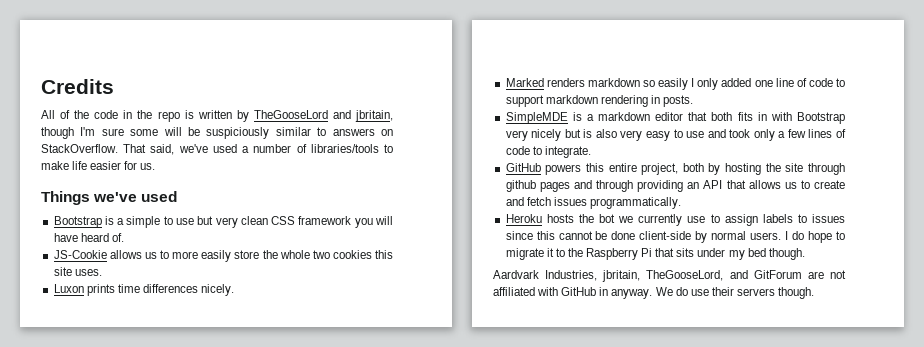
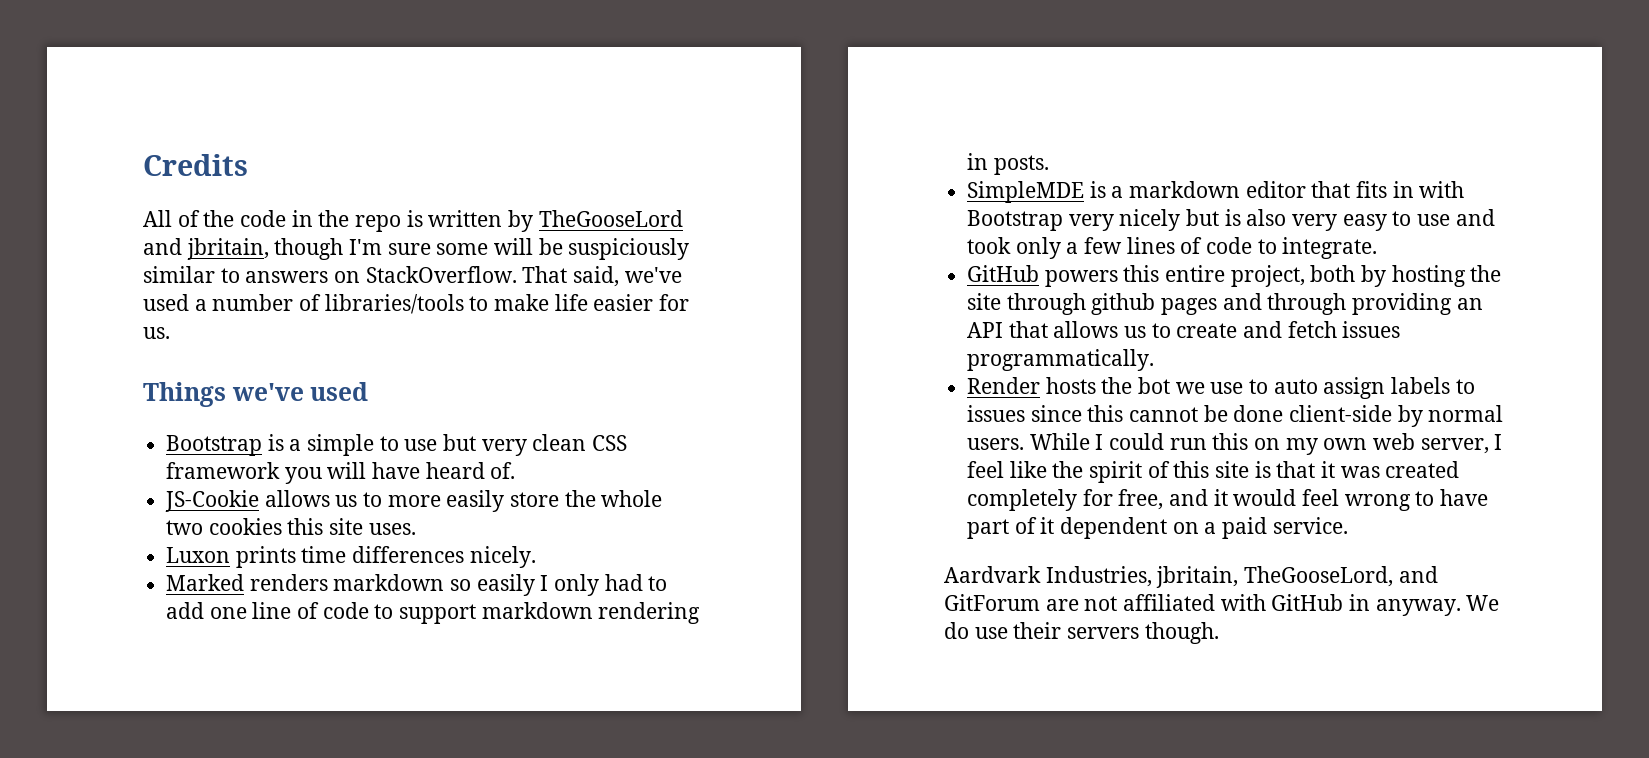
[721,78,752,87] added -> [604,574,668,591] [166,602,205,619] had to add
[711,112,733,121] both -> (1351, 189) none
[505,214,542,223] Heroku -> [967,377,1041,394] Render
[638,214,683,226] currently -> (1205, 388) none
(720, 218) none -> [1273,379,1318,394] auto
[785,231,845,243] [505,248,805,260] I do hope to migrate it to the Raspberry Pi that sits under my bed though. -> [1029,433,1503,455] [967,461,1460,483] [967,489,1489,511] [967,517,1348,539] While I could run this on my own web server, I feel like the spirit of this site is that it was created completely for free, and it would feel wrong to have part of it dependent on a paid service.

